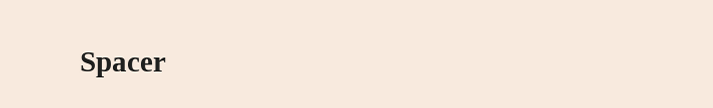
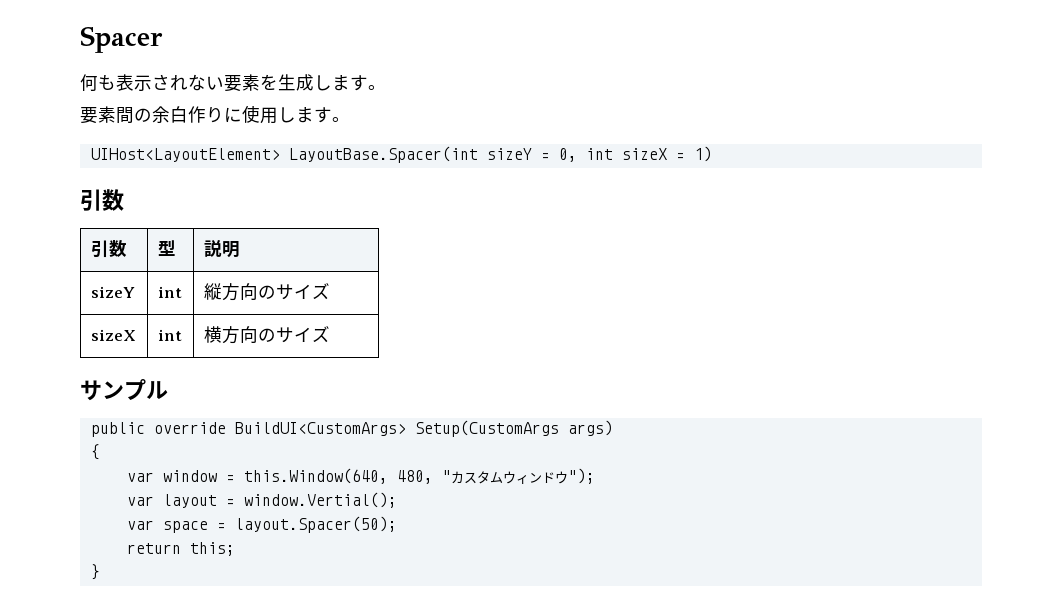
(167, 65) none -> [80,74,386,92] [80,105,350,124] [90,146,712,163] [80,189,124,211] [90,240,127,258] [157,240,176,256] [203,240,240,258] [90,286,135,298] [157,286,182,298] [203,283,330,301] [90,329,136,341] [157,329,182,341] [203,326,330,344] [80,379,168,401] [90,420,613,437] [90,444,100,460] [126,468,595,484] [126,492,397,508] [126,516,397,533] [126,542,235,556] [90,564,100,580] // 何も表示されない要素を生成します。 // 要素間の余白作りに使用します。 // UIHost<LayoutElement> LayoutBase.Spacer(int sizeY = 0, int sizeX = 1) // 引数 // 引数 | 型 | 説明 // sizeY | int | 縦方向のサイズ // sizeX | int | 横方向のサイズ // サンプル // public override BuildUI<CustomArgs> Setup(CustomArgs args) // { // var window = this.Window(640, 480, "カスタムウィンドウ"); // var layout = window.Vertial(); // var space = layout.Spacer(50); // return this; // }

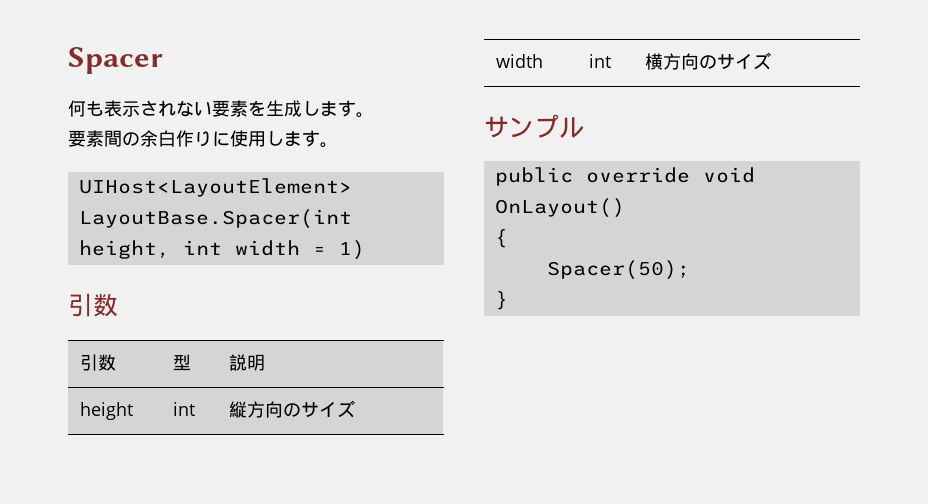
[486,148,667,162] sizeY = 0, int sizeX -> [78,240,300,259] height, int width
[90,286,135,298] sizeY -> [79,402,133,420] height
[90,329,136,341] sizeX -> [495,54,543,68] width
[234,420,613,437] [90,444,100,460] [126,468,595,484] [126,492,397,508] [126,516,397,533] [126,542,235,556] BuildUI<CustomArgs> Setup(CustomArgs args) // { // var window = this.Window(640, 480, "カスタムウィンドウ"); // var layout = window.Vertial(); // var space = layout.Spacer(50); // return this; -> [702,167,755,183] [494,198,625,218] [494,229,508,248] [546,260,690,280] void OnLayout() // { // Spacer(50);

